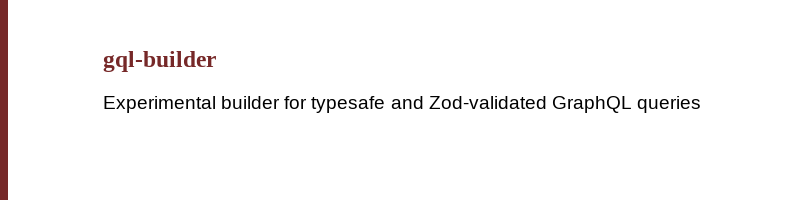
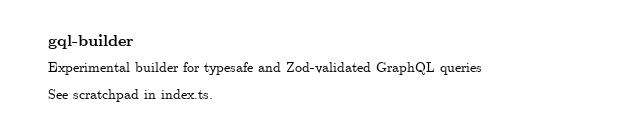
(701, 104) none -> [48,89,213,102] // See scratchpad in index.ts.

